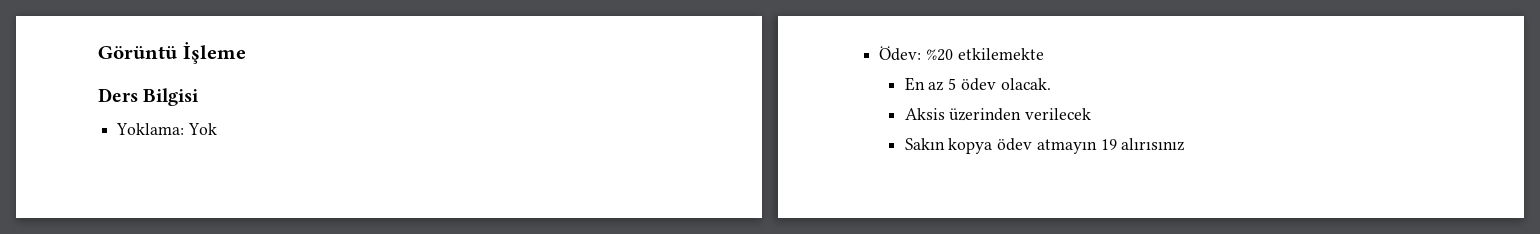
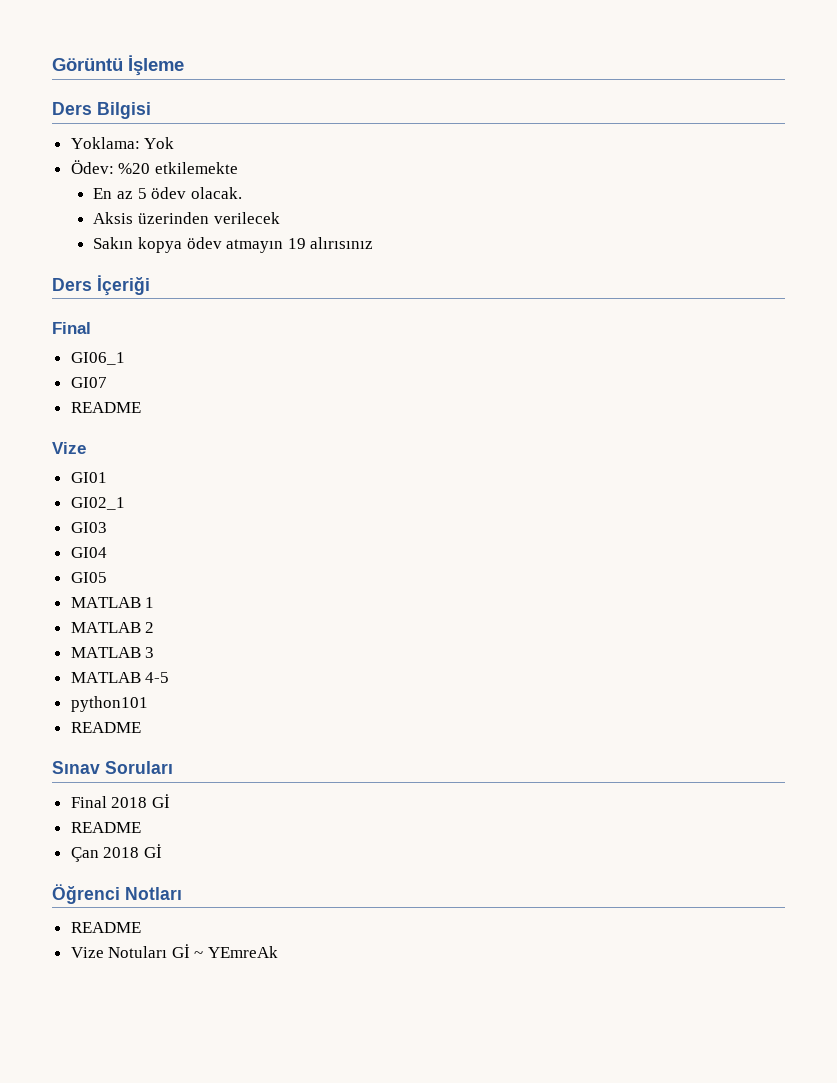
(1186, 144) none -> [52,275,150,296] [52,322,91,334] [70,352,125,365] [70,377,107,388] [70,402,141,413] [52,442,86,454] [70,472,107,483] [70,497,125,510] [70,522,107,533] [70,547,107,558] [70,572,107,583] [70,597,155,608] [70,622,155,633] [70,647,155,658] [70,672,170,683] [70,696,148,712] [70,722,141,733] [52,761,173,774] [70,794,170,808] [70,822,141,833] [70,844,162,862] [52,884,182,904] [70,922,141,933] [70,944,279,958] // Ders İçeriği // Final // GI06_1 // GI07 // README // Vize // GI01 // GI02_1 // GI03 // GI04 // GI05 // MATLAB 1 // MATLAB 2 // MATLAB 3 // MATLAB 4-5 // python101 // README // Sınav Soruları // Final 2018 Gİ // README // Çan 2018 Gİ // Öğrenci Notları // README // Vize Notuları Gİ ~ YEmreAk

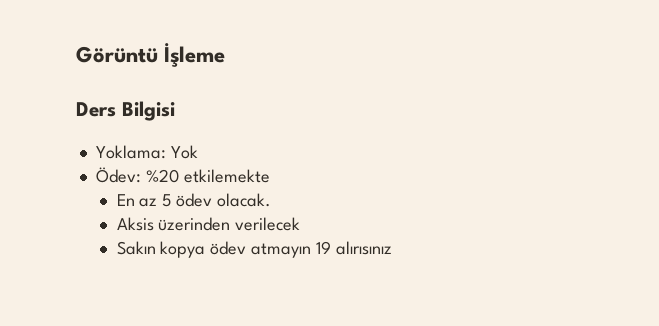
[52,275,150,296] [52,322,91,334] [70,352,125,365] [70,377,107,388] [70,402,141,413] [52,442,86,454] [70,472,107,483] [70,497,125,510] [70,522,107,533] [70,547,107,558] [70,572,107,583] [70,597,155,608] [70,622,155,633] [70,647,155,658] [70,672,170,683] [70,696,148,712] [70,722,141,733] [52,761,173,774] [70,794,170,808] [70,822,141,833] [70,844,162,862] [52,884,182,904] [70,922,141,933] [70,944,279,958] // Ders İçeriği // Final // GI06_1 // GI07 // README // Vize // GI01 // GI02_1 // GI03 // GI04 // GI05 // MATLAB 1 // MATLAB 2 // MATLAB 3 // MATLAB 4-5 // python101 // README // Sınav Soruları // Final 2018 Gİ // README // Çan 2018 Gİ // Öğrenci Notları // README // Vize Notuları Gİ ~ YEmreAk -> (392, 248) none

